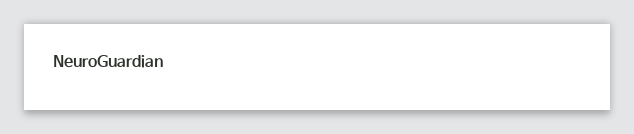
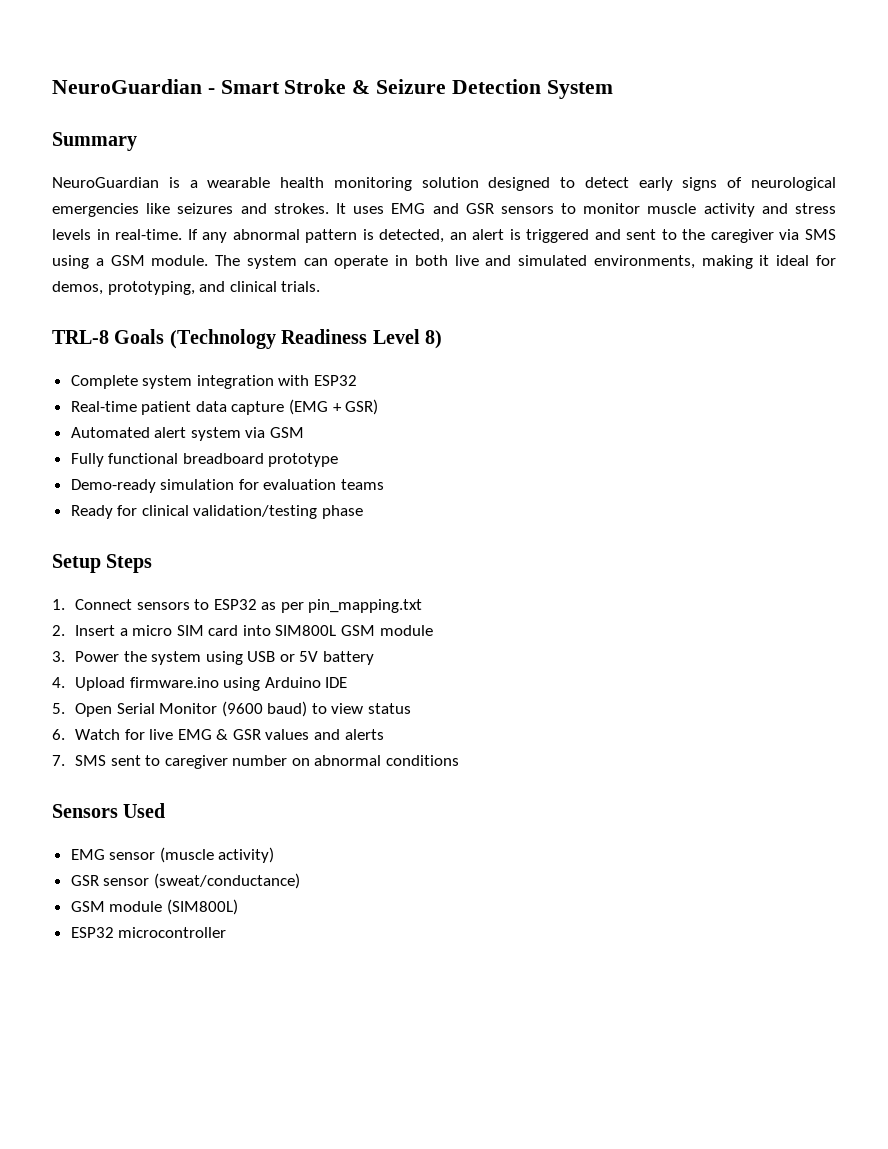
[53,55,163,68] NeuroGuardian -> [52,79,613,99] [52,132,137,151] [52,177,836,191] [52,203,836,217] [52,229,836,243] [52,255,836,269] [52,281,321,295] [52,329,442,349] [70,375,358,389] [70,399,379,415] [70,427,305,441] [70,453,339,467] [70,479,385,493] [70,505,364,519] [52,554,153,573] [52,599,423,613] [52,625,433,636] [52,651,375,665] [52,677,348,691] [52,701,412,717] [52,729,384,740] [52,755,460,769] [52,803,166,818] [70,847,275,863] [70,873,300,889] [70,899,238,915] [70,927,227,938] NeuroGuardian - Smart Stroke & Seizure Detection System // Summary // NeuroGuardian is a wearable health monitoring solution designed to detect early signs of neurological emergencies like seizures and strokes. It uses EMG and GSR sensors to monitor muscle activity and stress levels in real-time. If any abnormal pattern is detected, an alert is triggered and sent to the caregiver via SMS using a GSM module. The system can operate in both live and simulated environments, making it ideal for demos, prototyping, and clinical trials. // TRL-8 Goals (Technology Readiness Level 8) // Complete system integration with ESP32 // Real-time patient data capture (EMG + GSR) // Automated alert system via GSM // Fully functional breadboard prototype // Demo-ready simulation for evaluation teams // Ready for clinical validation/testing phase // Setup Steps // 1. Connect sensors to ESP32 as per pin_mapping.txt // 2. Insert a micro SIM card into SIM800L GSM module // 3. Power the system using USB or 5V battery // 4. Upload firmware.ino using Arduino IDE // 5. Open Serial Monitor (9600 baud) to view status // 6. Watch for live EMG & GSR values and alerts // 7. SMS sent to caregiver number on abnormal conditions // Sensors Used // EMG sensor (muscle activity) // GSR sensor (sweat/conductance) // GSM module (SIM800L) // ESP32 microcontroller

